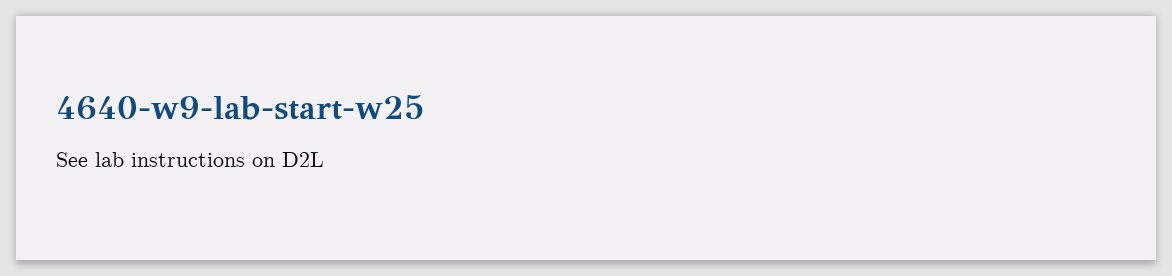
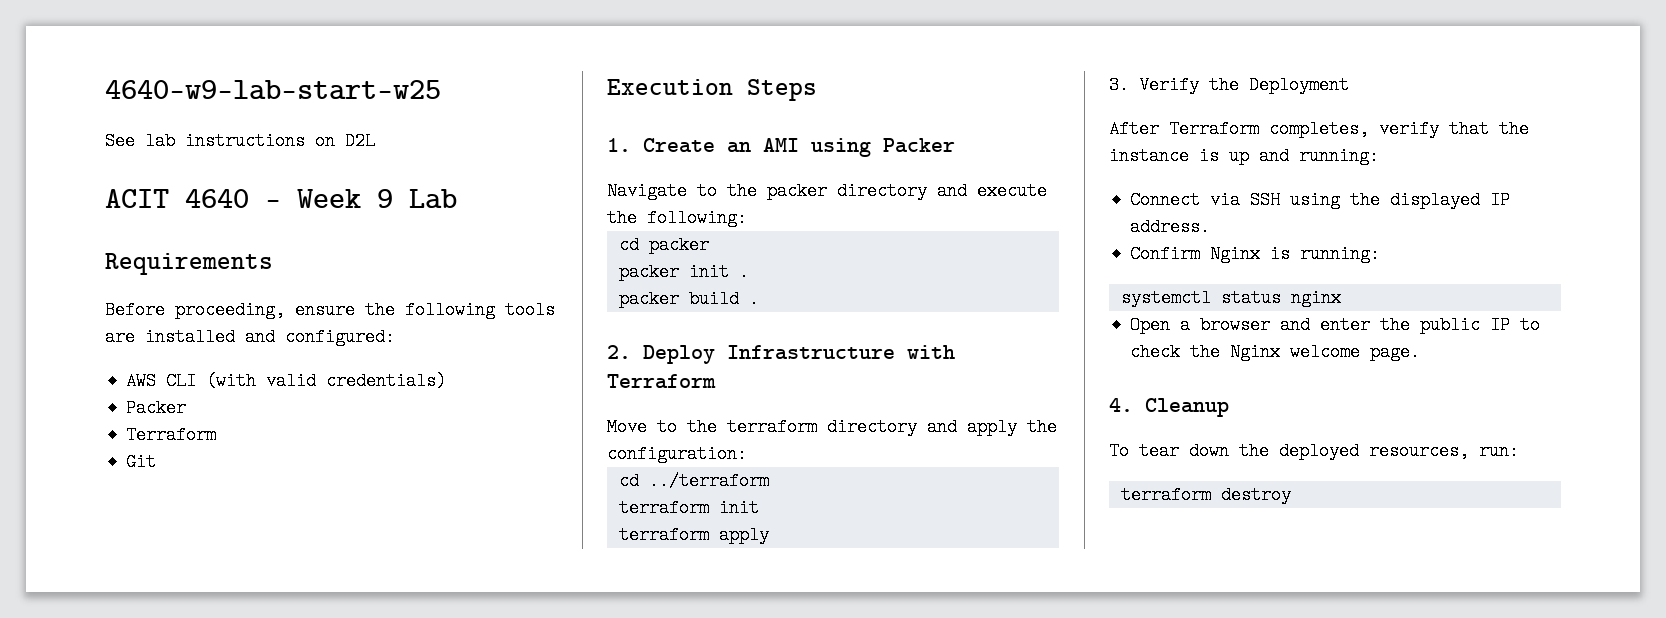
(324, 159) none -> [105,189,457,209] [105,253,273,275] [105,301,555,319] [105,328,395,346] [126,372,447,390] [126,399,187,417] [126,426,217,444] [126,453,157,471] [607,79,817,101] [607,138,955,157] [607,182,1047,200] [607,209,747,227] [618,236,709,254] [618,263,749,281] [618,290,759,308] [607,345,955,364] [607,374,716,389] [607,418,1057,436] [607,445,747,463] [618,472,769,490] [618,499,759,517] [618,526,769,544] [1109,76,1349,94] [1109,120,1529,138] [1109,147,1379,165] [1130,191,1511,209] [1130,218,1211,236] [1130,245,1381,263] [1120,289,1341,307] [1130,316,1541,334] [1130,343,1421,361] [1109,398,1229,417] [1109,442,1519,460] [1120,486,1291,504] // ACIT 4640 - Week 9 Lab // Requirements // Before proceeding, ensure the following tools are installed and configured: // AWS CLI (with valid credentials) // Packer // Terraform // Git // Execution Steps // 1. Create an AMI using Packer // Navigate to the packer directory and execute the following: // cd packer // packer init . // packer build . // 2. Deploy Infrastructure with Terraform // Move to the terraform directory and apply the configuration: // cd ../terraform // terraform init // terraform apply // 3. Verify the Deployment // After Terraform completes, verify that the instance is up and running: // Connect via SSH using the displayed IP address. // Confirm Nginx is running: // systemctl status nginx // Open a browser and enter the public IP to check the Nginx welcome page. // 4. Cleanup // To tear down the deployed resources, run: // terraform destroy

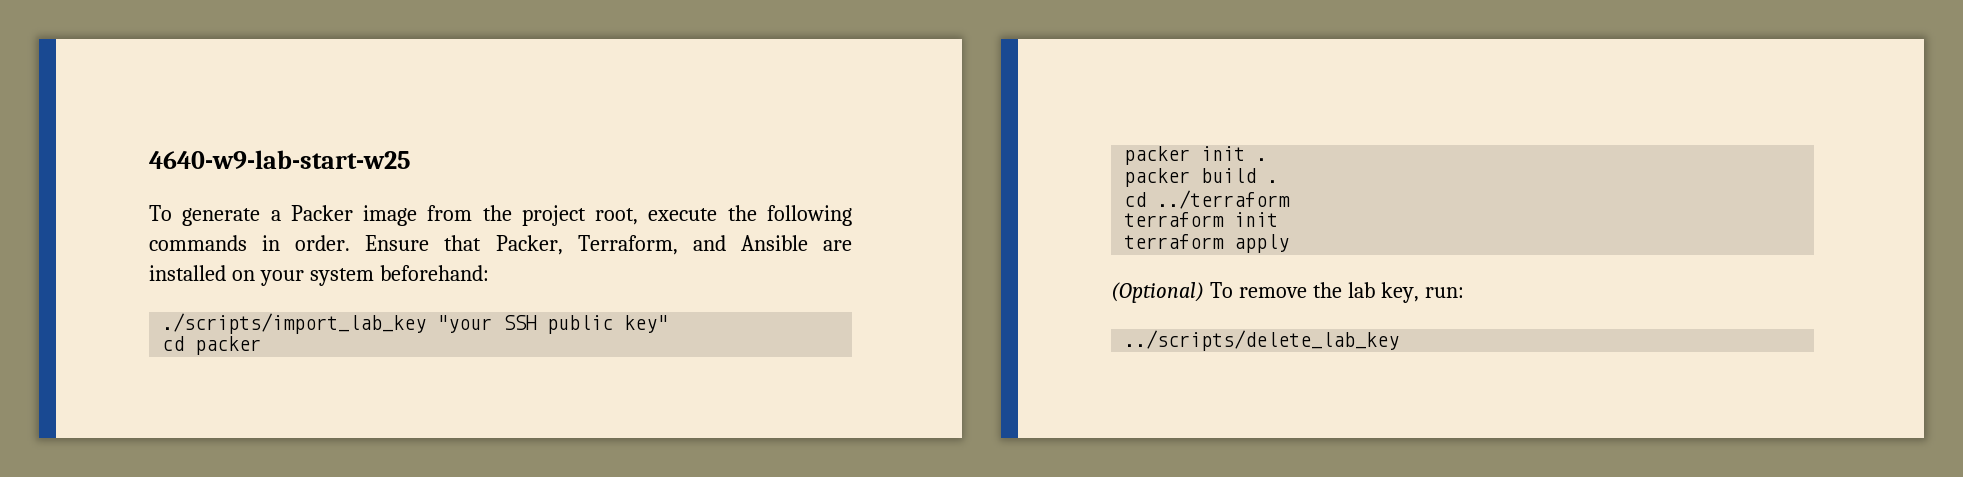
[105,132,375,150] [105,189,457,209] [105,253,273,275] [105,301,555,319] [105,328,395,346] [126,372,447,390] [126,399,187,417] [126,426,217,444] [126,453,157,471] [607,79,817,101] [607,138,955,157] [607,182,1047,200] [607,209,747,227] See lab instructions on D2L // ACIT 4640 - Week 9 Lab // Requirements // Before proceeding, ensure the following tools are installed and configured: // AWS CLI (with valid credentials) // Packer // Terraform // Git // Execution Steps // 1. Create an AMI using Packer // Navigate to the packer directory and execute the following: -> [149,205,852,226] [149,235,852,255] [149,265,489,286] [162,313,669,334] To generate a Packer image from the project root, execute the following commands in order. Ensure that Packer, Terraform, and Ansible are installed on your system beforehand: // ./scripts/import_lab_key "your SSH public key"
[607,345,955,364] [607,374,716,389] [607,418,1057,436] [607,445,747,463] // 2. Deploy Infrastructure with Terraform // Move to the terraform directory and apply the configuration: -> (1279, 181) none
[1109,76,1349,94] [1109,120,1529,138] [1109,147,1379,165] [1130,191,1511,209] [1130,218,1211,236] [1130,245,1381,263] [1120,289,1341,307] [1130,316,1541,334] [1130,343,1421,361] [1109,398,1229,417] [1109,442,1469,460] 3. Verify the Deployment // After Terraform completes, verify that the instance is up and running: // Connect via SSH using the displayed IP address. // Confirm Nginx is running: // systemctl status nginx // Open a browser and enter the public IP to check the Nginx welcome page. // 4. Cleanup // To tear down the deployed resources, -> [1111,282,1419,303] (Optional) To remove the lab key,
[1120,486,1291,504] terraform destroy -> [1124,330,1400,351] ../scripts/delete_lab_key

